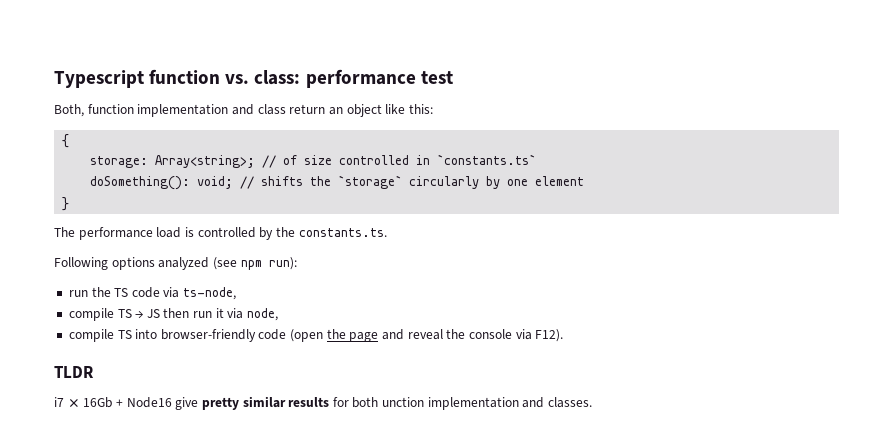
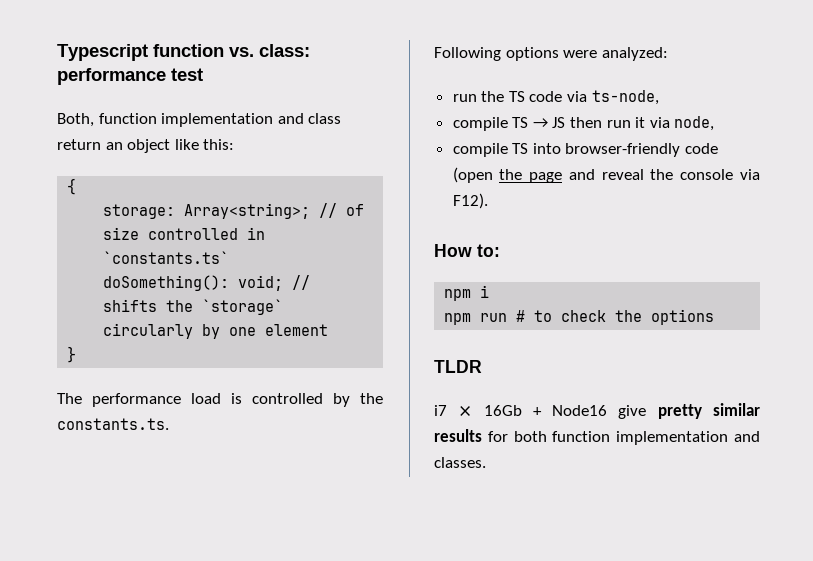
[158,257,297,270] analyzed (see npm run): -> [563,47,668,61] were analyzed:
(564, 335) none -> [434,244,500,257] [444,285,490,301] [444,309,715,325] // How to: // npm i // npm run # to check the options
[382,397,425,407] unction -> [552,431,611,442] function

